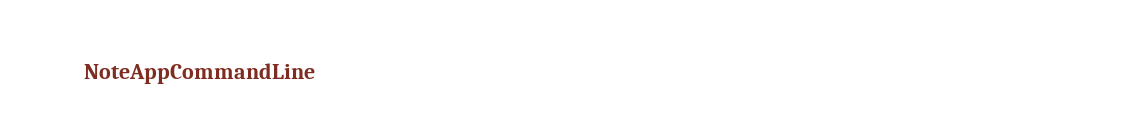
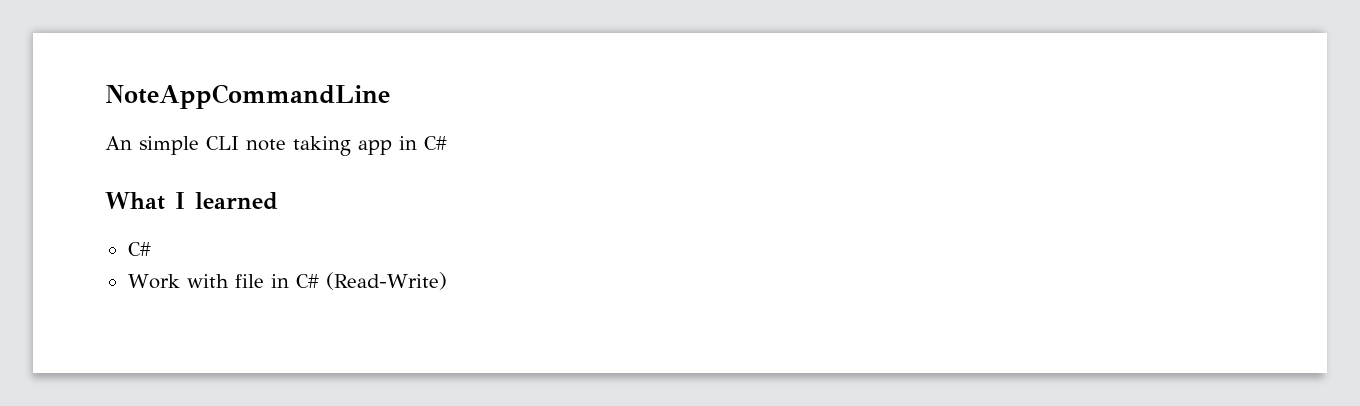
(315, 73) none -> [105,136,447,156] [105,192,278,210] [127,242,151,256] [127,272,447,290] // An simple CLI note taking app in C# // What I learned // C# // Work with file in C# (Read-Write)

